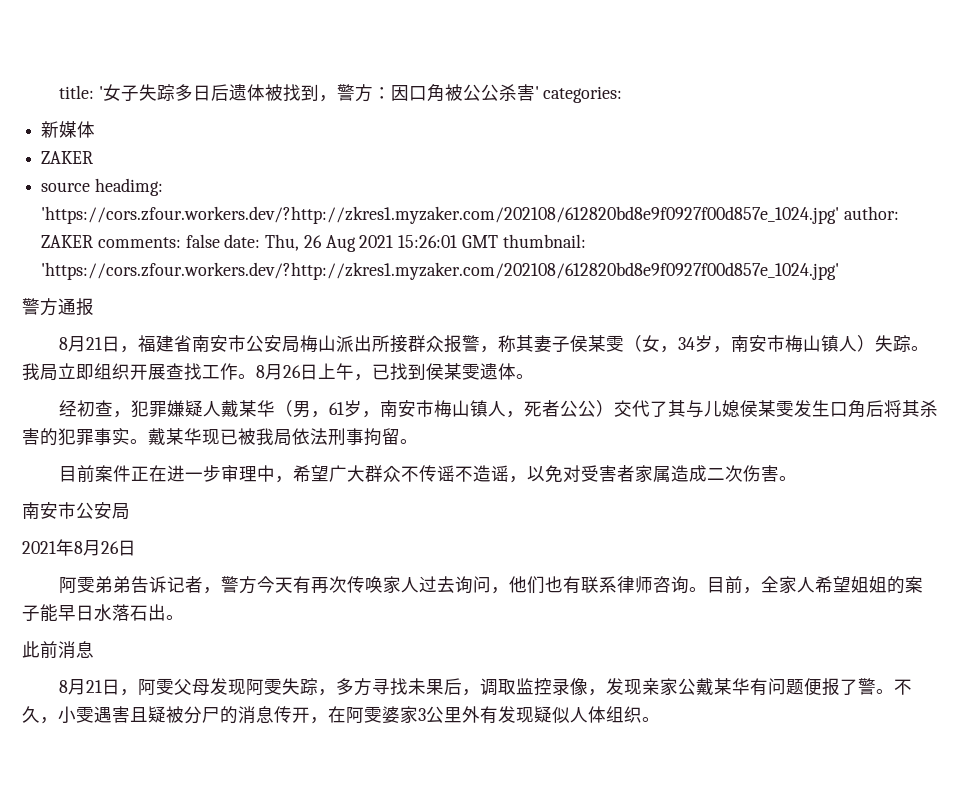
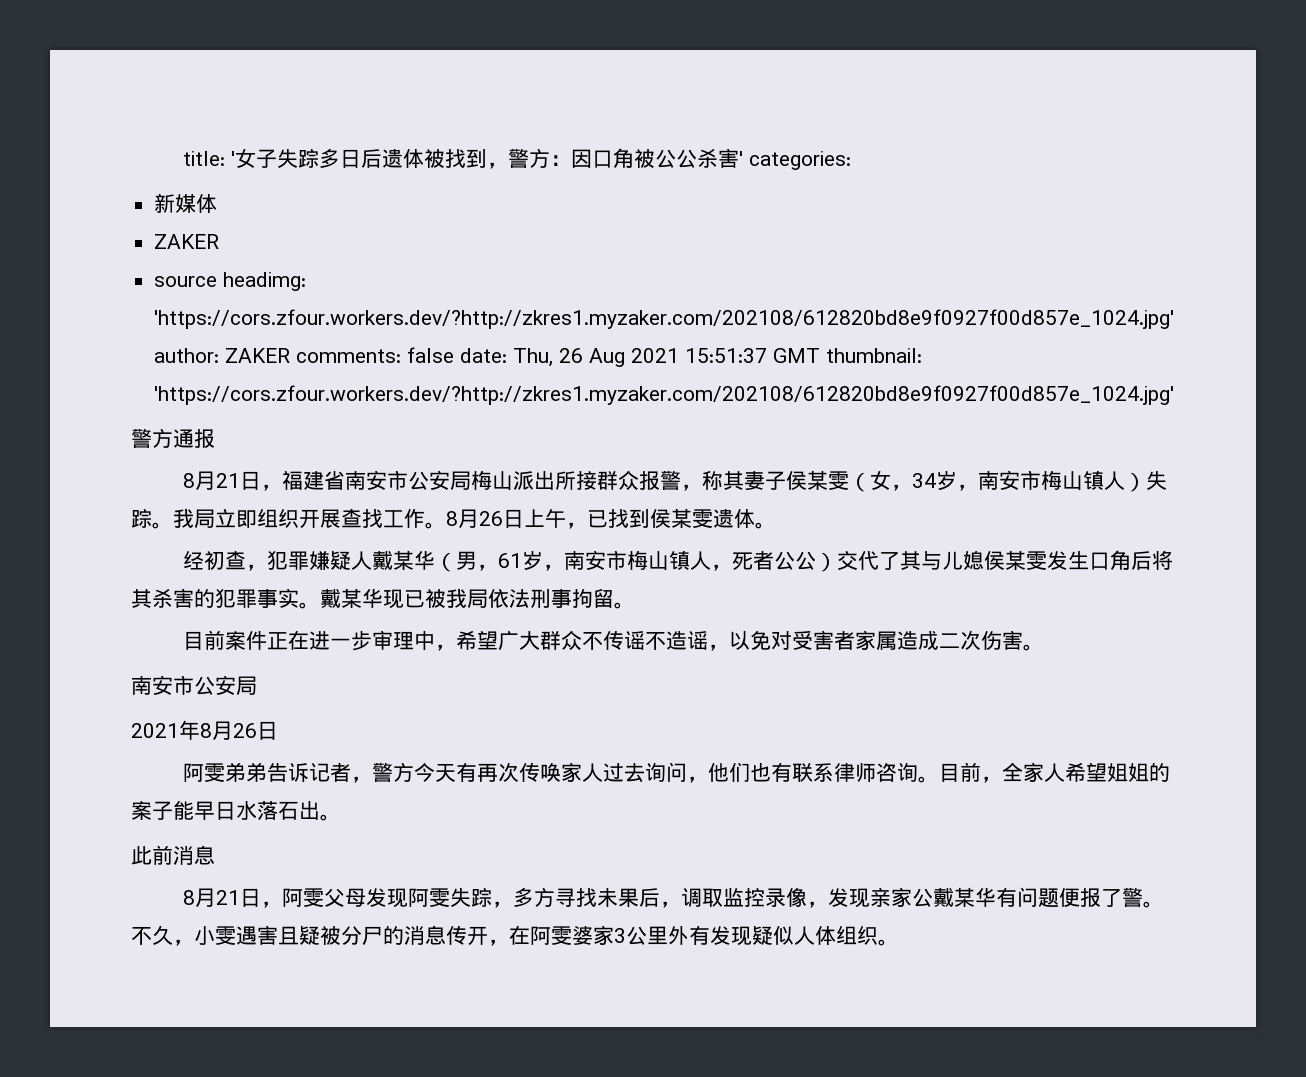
[398,235,458,248] 15:26:01 -> [685,348,768,363] 15:51:37

